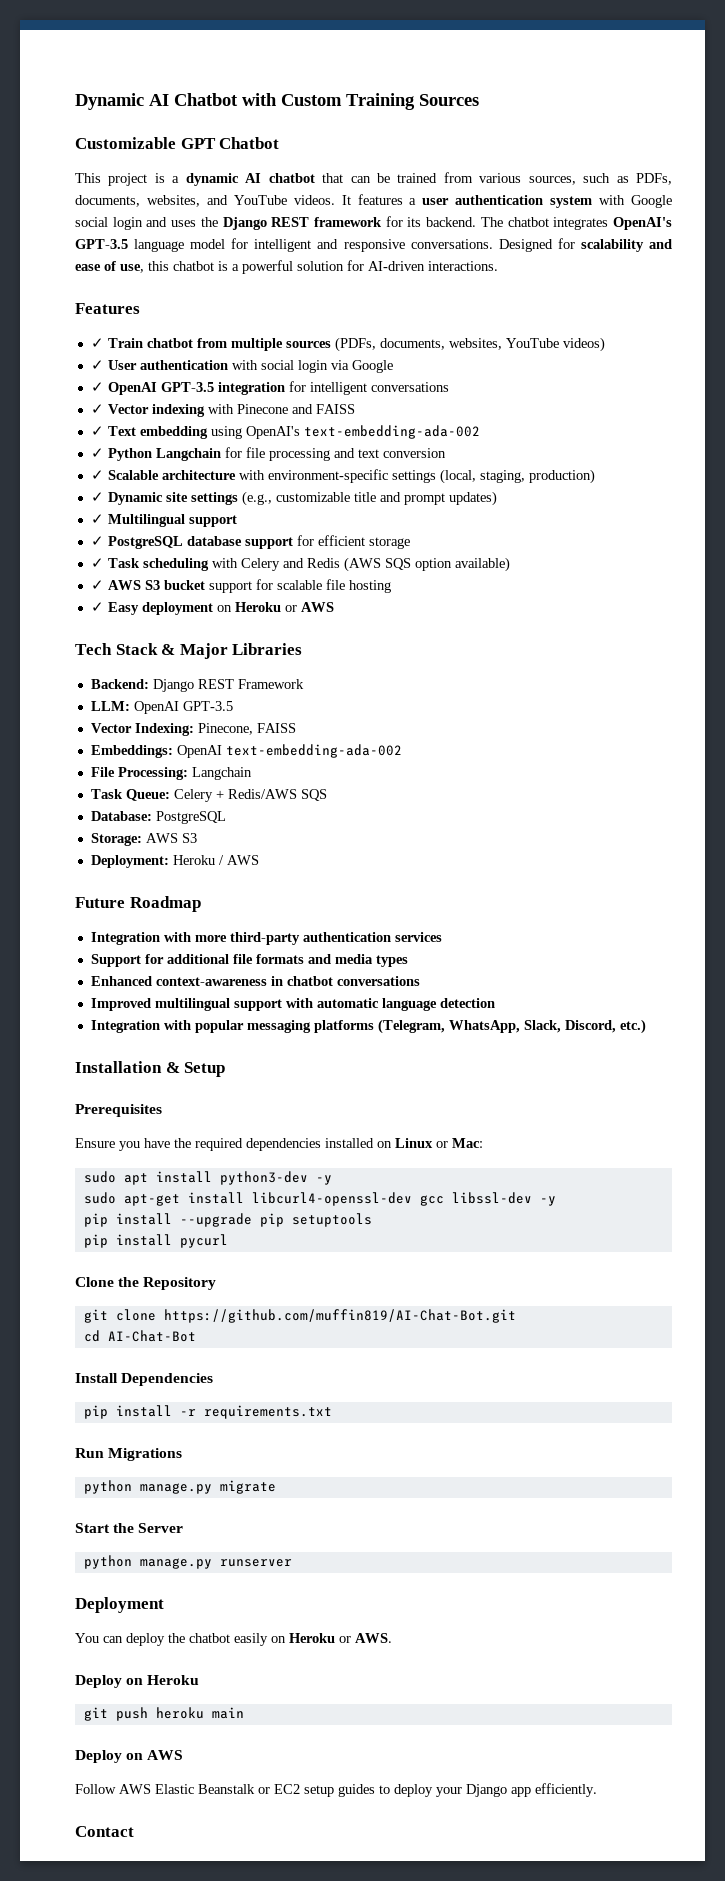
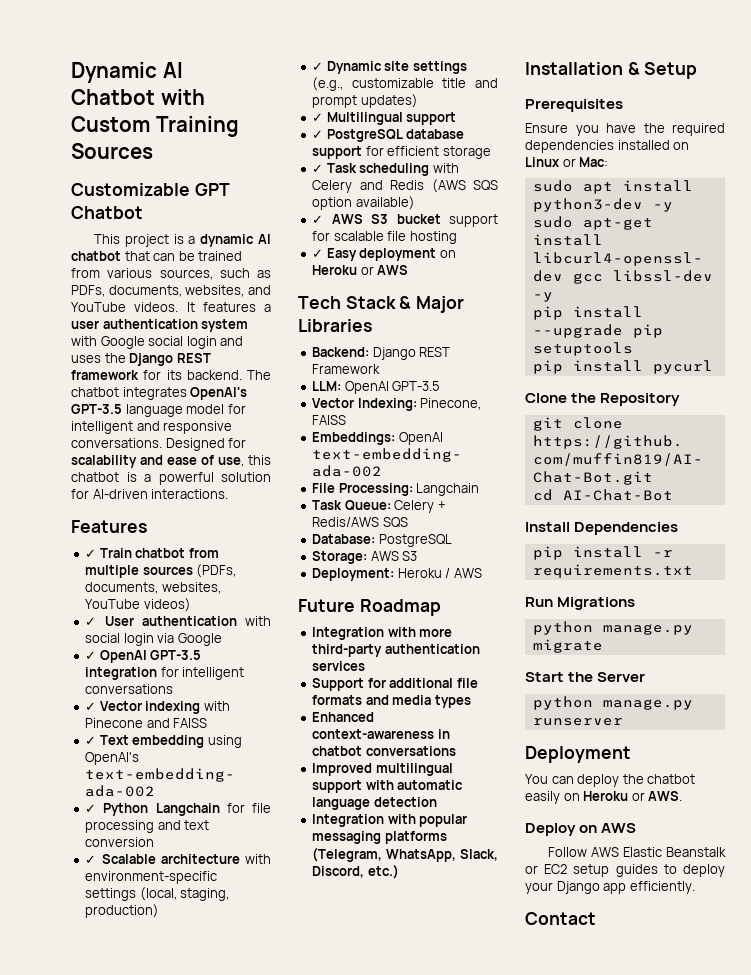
[75,1675,200,1688] [83,1707,244,1721] // Deploy on Heroku // git push heroku main -> (683, 796) none

